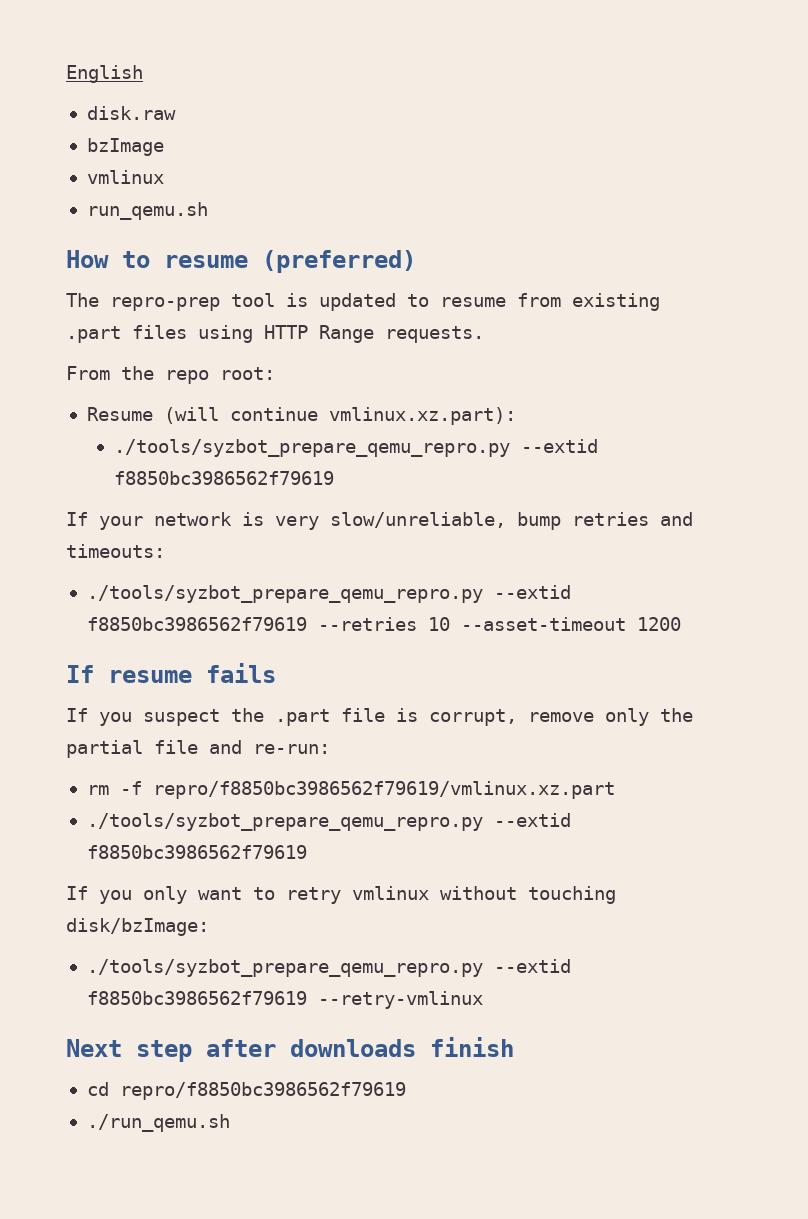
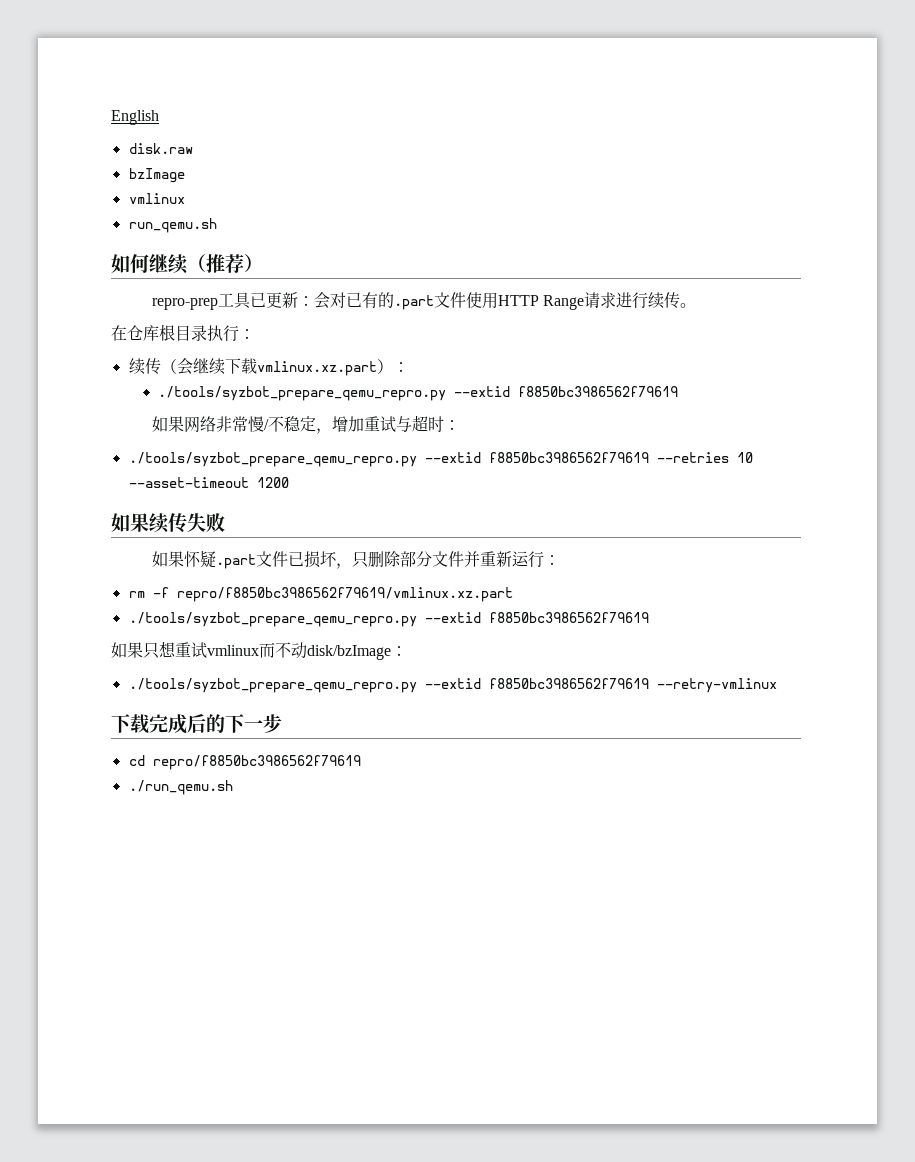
[66,250,416,273] [66,293,660,311] [66,325,484,343] [66,366,275,384] [86,407,516,425] [113,439,598,457] [113,471,334,485] [66,512,693,530] [66,544,165,558] How to resume (preferred) // The repro-prep tool is updated to resume from existing .part files using HTTP Range requests. // From the repo root: // Resume (will continue vmlinux.xz.part): // ./tools/syzbot_prepare_qemu_repro.py --extid f8850bc3986562f79619 // If your network is very slow/unreliable, bump retries and timeouts: -> [111,254,263,274] [151,292,697,310] [111,324,255,342] [128,358,409,376] [158,386,679,401] [151,415,460,434] 如何继续（推荐） // repro-prep工具已更新：会对已有的.part文件使用HTTP Range请求进行续传。 // 在仓库根目录执行： // 续传（会继续下载vmlinux.xz.part）： // ./tools/syzbot_prepare_qemu_repro.py --extid f8850bc3986562f79619 // 如果网络非常慢/不稳定，增加重试与超时：
[66,663,276,683] [66,708,693,726] [66,740,330,758] If resume fails // If you suspect the .part file is corrupt, remove only the partial file and re-run: -> [111,513,225,533] [151,550,560,569] 如果续传失败 // 如果怀疑.part文件已损坏，只删除部分文件并重新运行：
[66,886,616,904] [66,918,209,936] If you only want to retry vmlinux without touching disk/bzImage: -> [111,641,407,660] 如果只想重试vmlinux而不动disk/bzImage：
[66,1037,514,1062] Next step after downloads finish -> [111,714,282,734] 下载完成后的下一步

